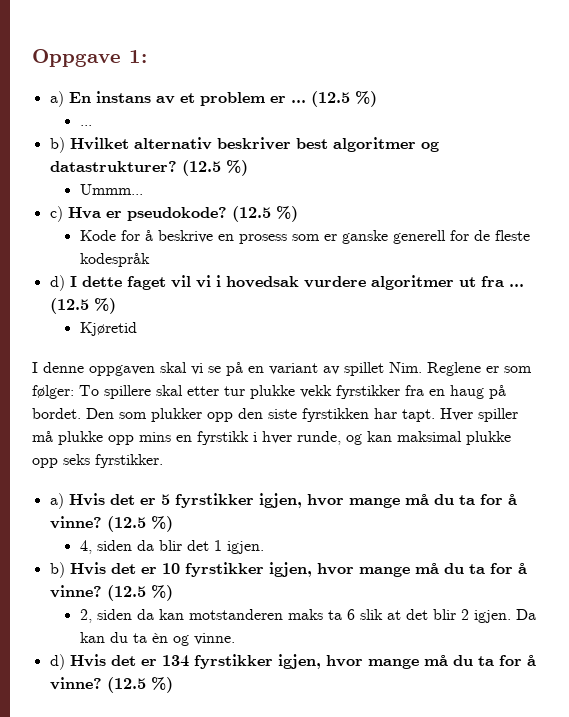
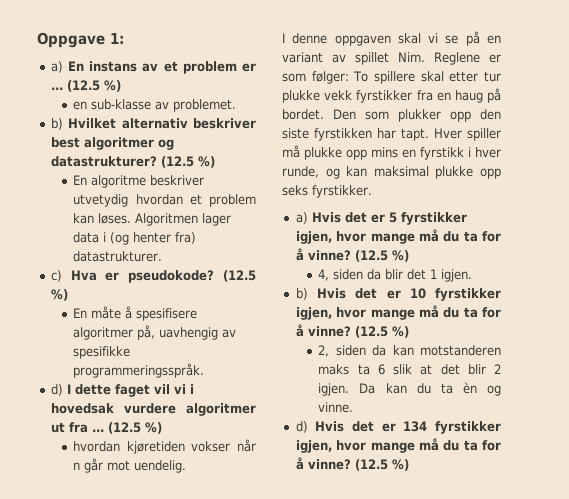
[79,125,92,126] ... -> [73,99,237,112] en sub-klasse av problemet.
[79,184,143,195] Ummm... -> [73,175,205,188] [73,194,256,207] [73,213,232,226] [73,232,197,245] [73,251,163,262] En algoritme beskriver utvetydig hvordan et problem kan løses. Algoritmen lager data i (og henter fra) datastrukturer.
[79,230,530,244] [79,253,150,267] Kode for å beskrive en prosess som er ganske generell for de fleste kodespråk -> [73,306,198,321] [73,325,237,340] [73,346,131,359] [73,363,205,378] En måte å spesifisere algoritmer på, uavhengig av spesifikke programmeringsspråk.
[79,322,137,336] Kjøretid -> [73,439,256,454] [73,458,187,473] hvordan kjøretiden vokser når n går mot uendelig.

